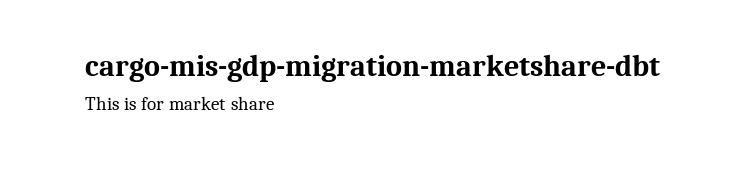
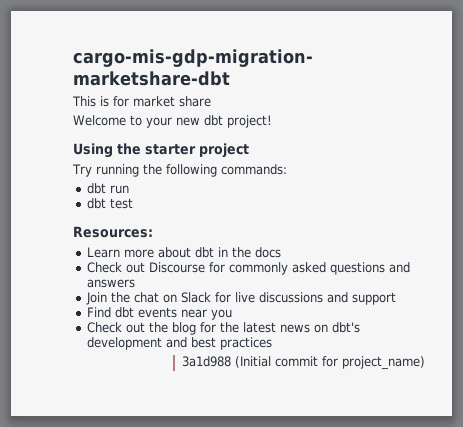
(274, 103) none -> [73,115,272,128] [73,143,249,158] [72,164,287,177] [86,183,129,194] [86,198,133,209] [73,226,153,238] [86,247,281,258] [86,262,410,275] [86,279,135,288] [85,292,396,305] [86,307,232,320] [86,322,360,335] [86,337,272,350] [181,356,425,370] // Welcome to your new dbt project! // Using the starter project // Try running the following commands: // dbt run // dbt test // Resources: // Learn more about dbt in the docs // Check out Discourse for commonly asked questions and answers // Join the chat on Slack for live discussions and support // Find dbt events near you // Check out the blog for the latest news on dbt's development and best practices // 3a1d988 (Initial commit for project_name)

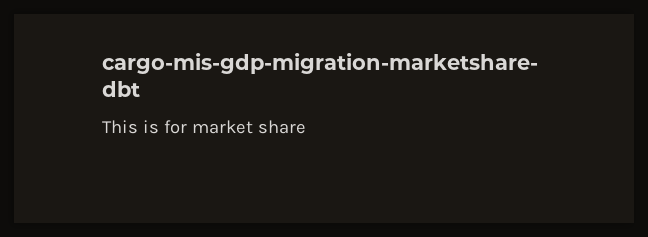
[73,115,272,128] [73,143,249,158] [72,164,287,177] [86,183,129,194] [86,198,133,209] [73,226,153,238] [86,247,281,258] [86,262,410,275] [86,279,135,288] [85,292,396,305] [86,307,232,320] [86,322,360,335] [86,337,272,350] [181,356,425,370] // Welcome to your new dbt project! // Using the starter project // Try running the following commands: // dbt run // dbt test // Resources: // Learn more about dbt in the docs // Check out Discourse for commonly asked questions and answers // Join the chat on Slack for live discussions and support // Find dbt events near you // Check out the blog for the latest news on dbt's development and best practices // 3a1d988 (Initial commit for project_name) -> (306, 127) none

